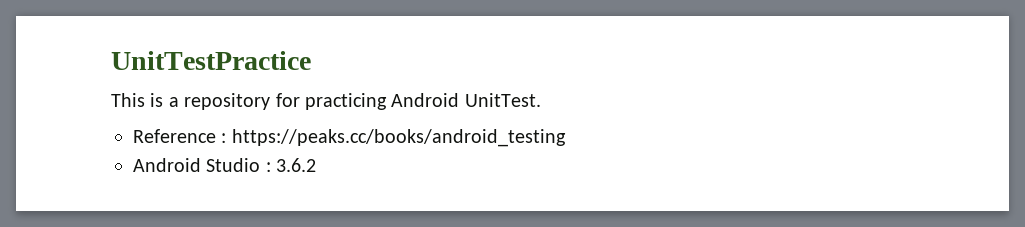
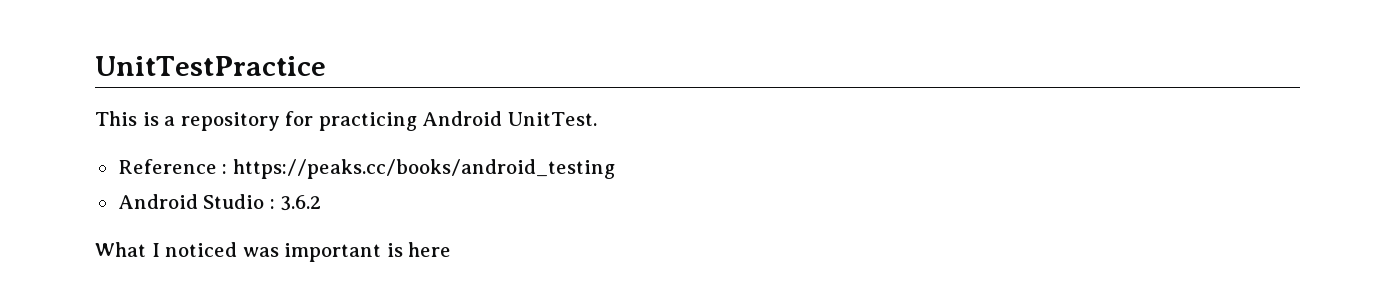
(317, 165) none -> [95,242,452,262] // What I noticed was important is here

